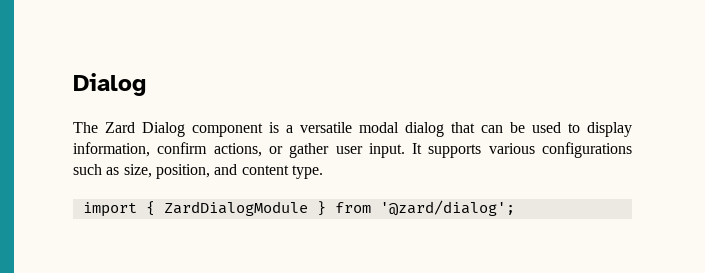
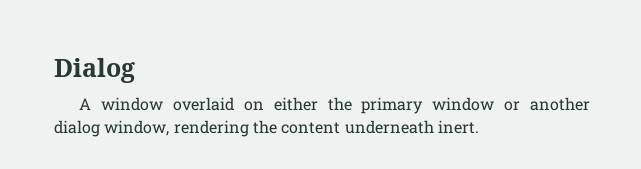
[73,122,632,137] [73,142,632,158] [73,164,323,179] [82,200,515,217] The Zard Dialog component is a versatile modal dialog that can be used to display information, confirm actions, or gather user input. It supports various configurations such as size, position, and content type. // import { ZardDialogModule } from '@zard/dialog'; -> [79,97,591,114] [54,120,479,137] A window overlaid on either the primary window or another dialog window, rendering the content underneath inert.

